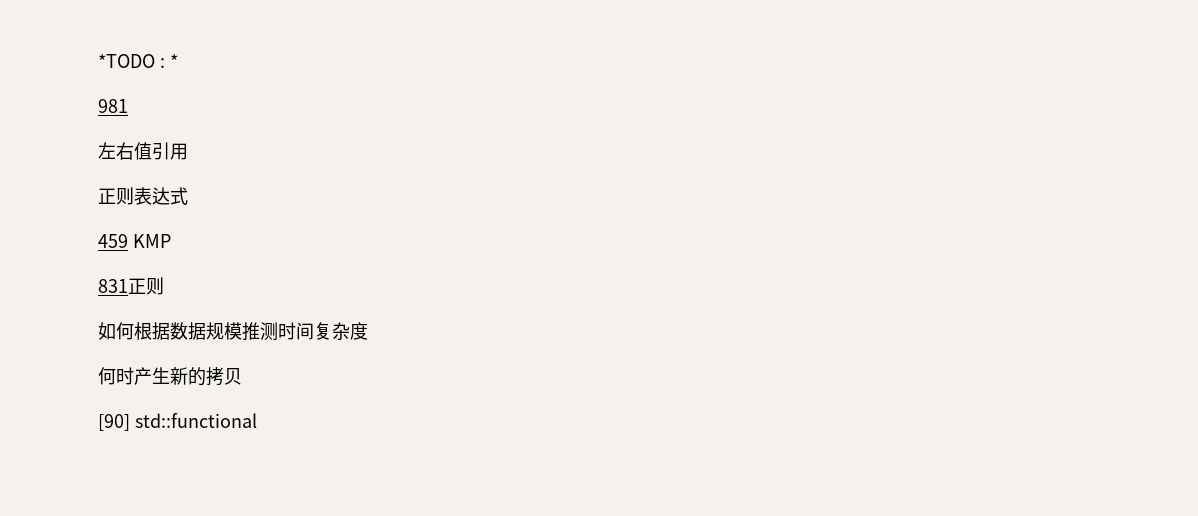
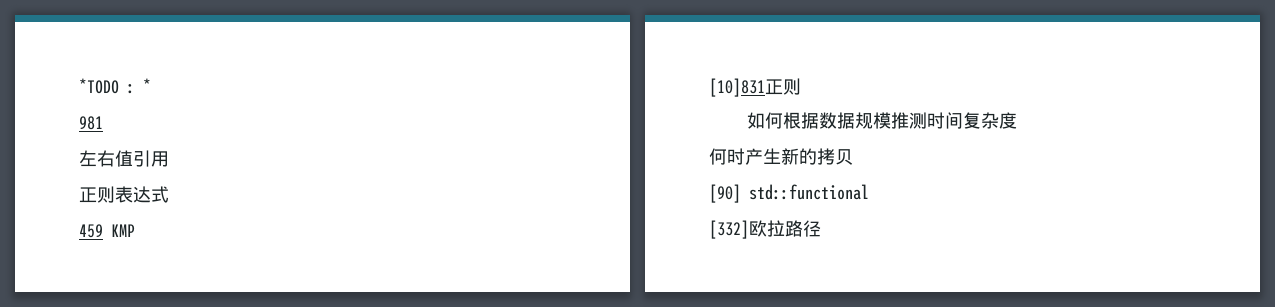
[98,279,128,293] 831 -> [709,78,765,97] [10]831
(257, 420) none -> [709,220,821,239] // [332]欧拉路径

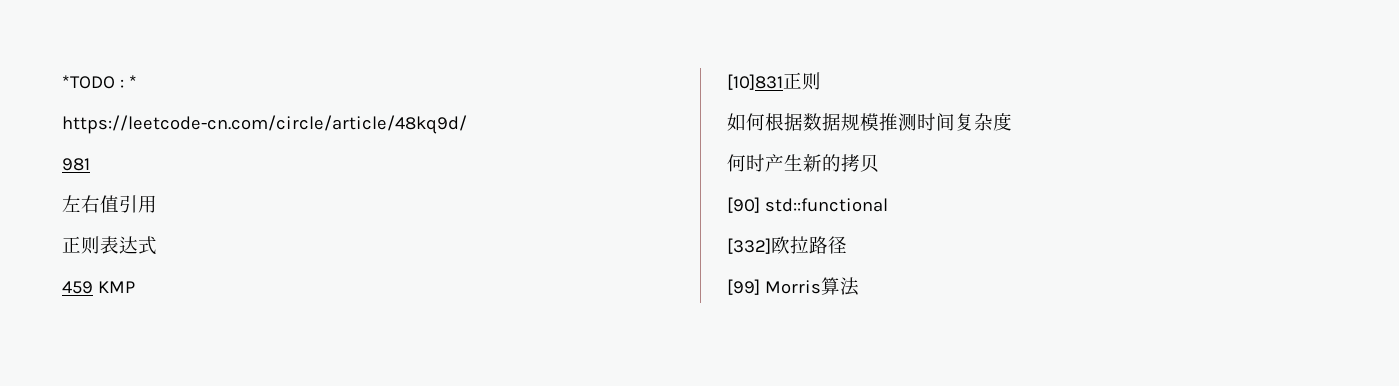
(151, 85) none -> [62,115,467,134] // https://leetcode-cn.com/circle/article/48kq9d/
(821, 228) none -> [727,277,859,296] // [99] Morris算法

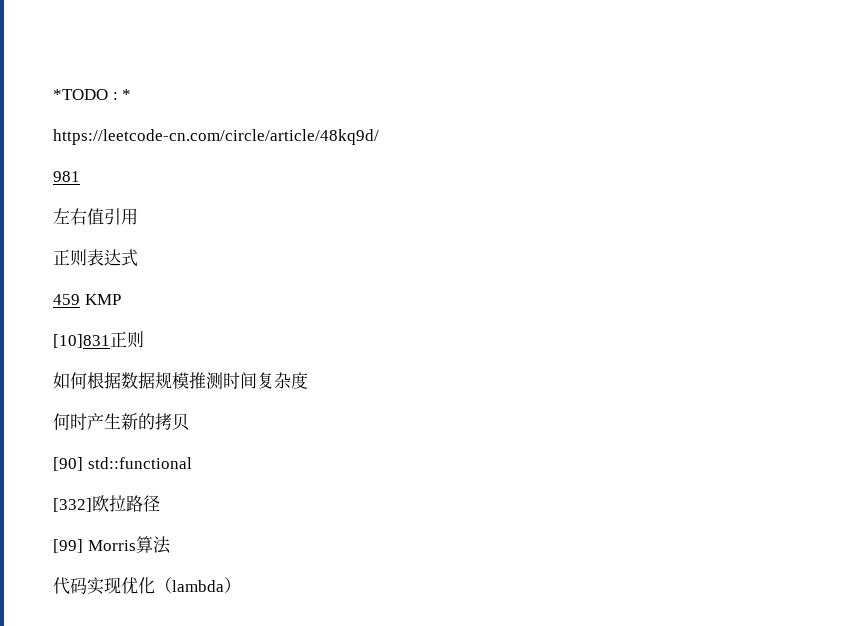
(859, 286) none -> [53,577,241,595] // 代码实现优化（lambda）

